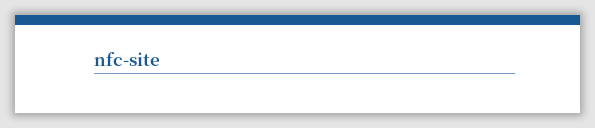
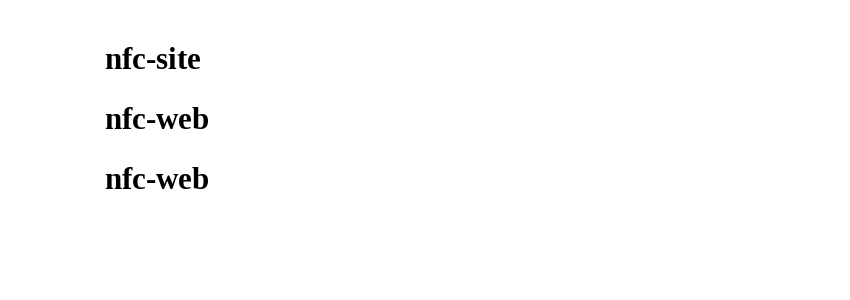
(160, 59) none -> [105,107,209,129] [105,167,209,189] // nfc-web // nfc-web

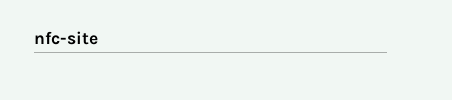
[105,107,209,129] [105,167,209,189] // nfc-web // nfc-web -> (98, 38) none

